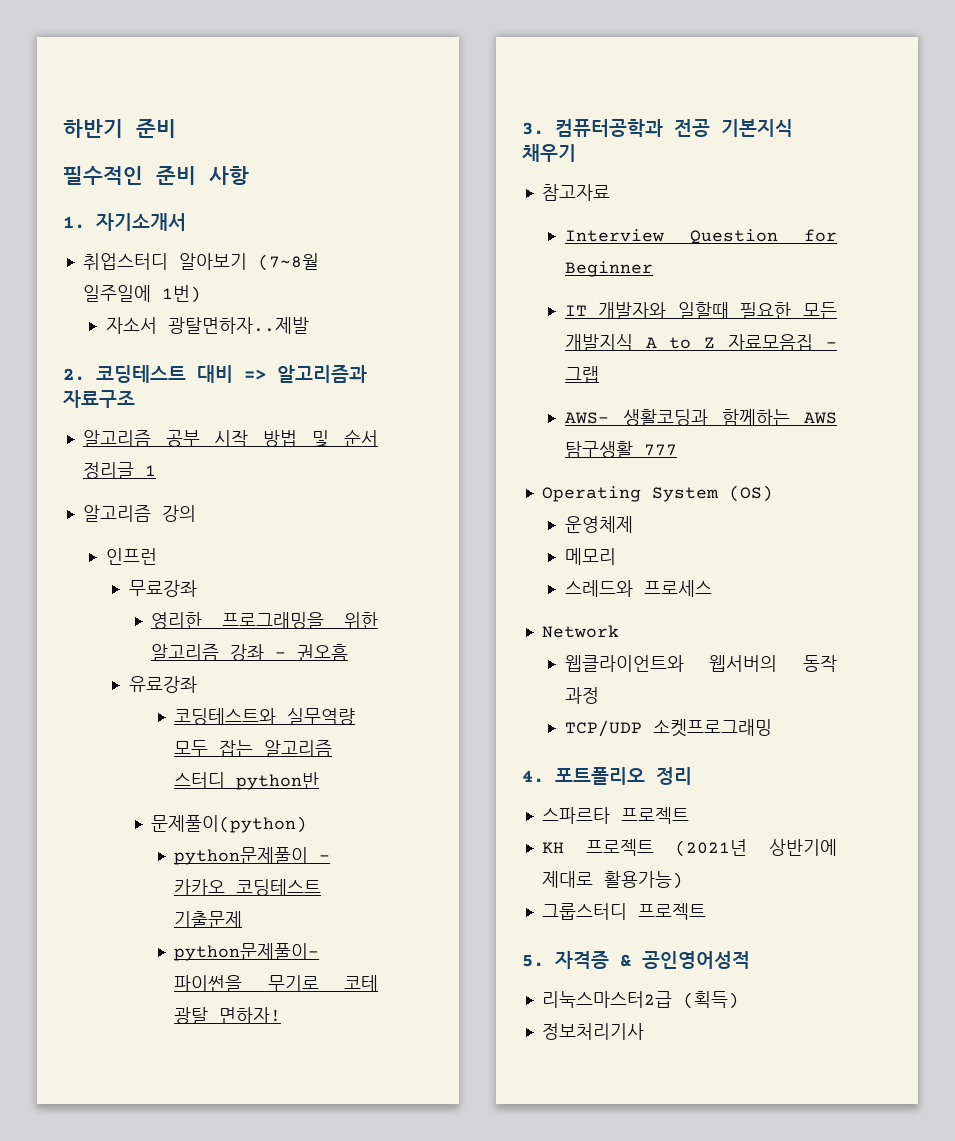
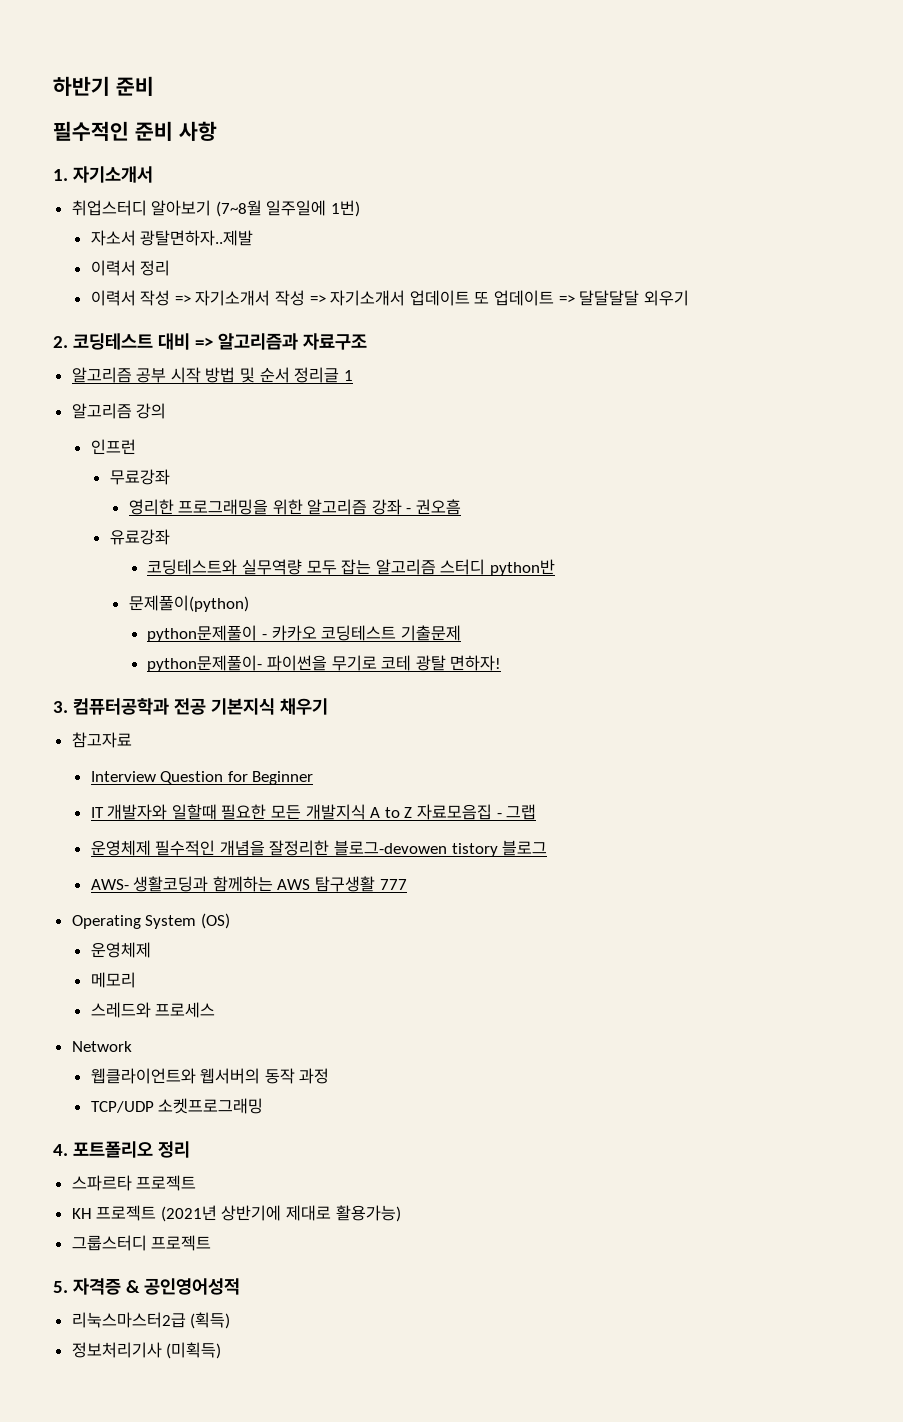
(309, 325) none -> [90,260,171,276] [90,290,689,306] // 이력서 정리 // 이력서 작성 => 자기소개서 작성 => 자기소개서 업데이트 또 업데이트 => 달달달달 외우기
(599, 374) none -> [90,840,548,857] // 운영체제 필수적인 개념을 잘정리한 블로그-devowen tistory 블로그
(644, 1031) none -> [166,1342,222,1359] (미획득)

